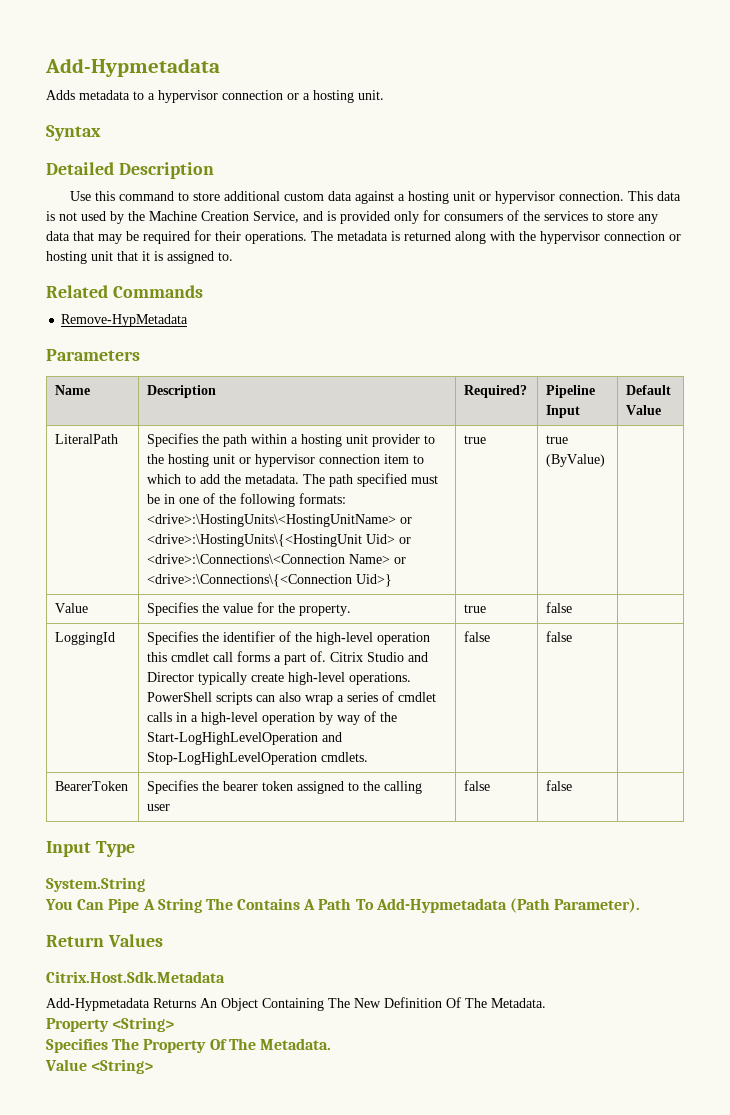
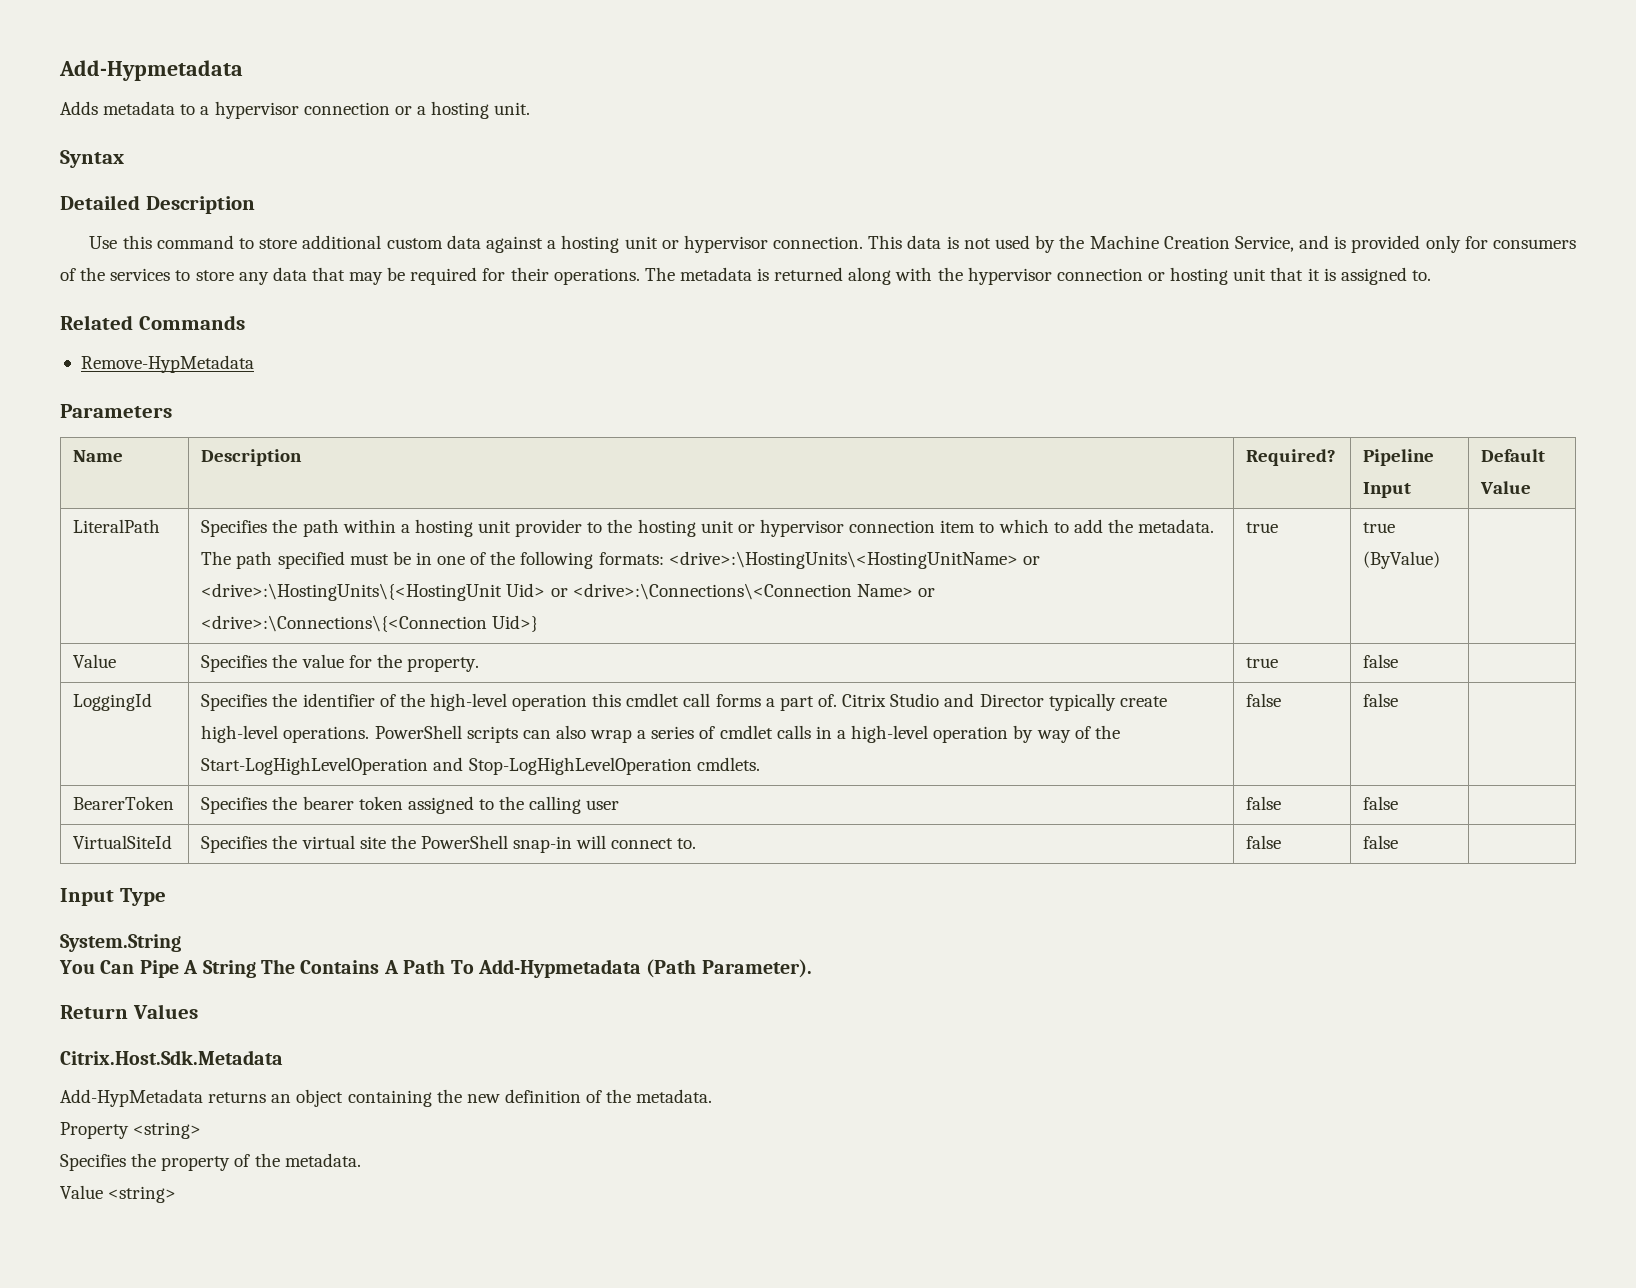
(573, 785) none -> [73,835,173,849] [201,835,697,853] [1246,835,1282,849] [1363,835,1399,849] // VirtualSiteId | Specifies the virtual site the PowerShell snap-in will connect to. | false | false |
[46,997,546,1011] [46,1017,175,1032] [46,1038,331,1053] [45,1059,154,1074] Add-Hypmetadata Returns An Object Containing The New Definition Of The Metadata. // Property <String> // Specifies The Property Of The Metadata. // Value <String> -> [60,1089,713,1107] [60,1122,202,1139] [60,1153,361,1171] [60,1185,177,1203] Add-HypMetadata returns an object containing the new definition of the metadata. // Property <string> // Specifies the property of the metadata. // Value <string>

